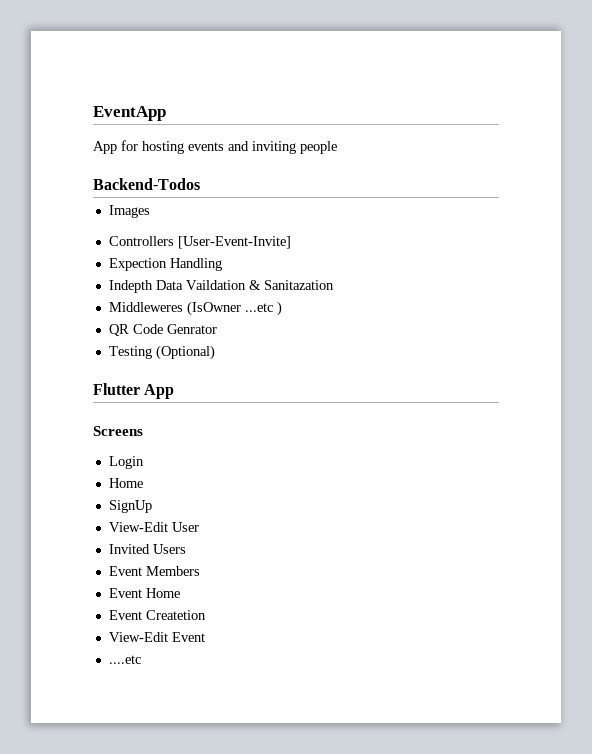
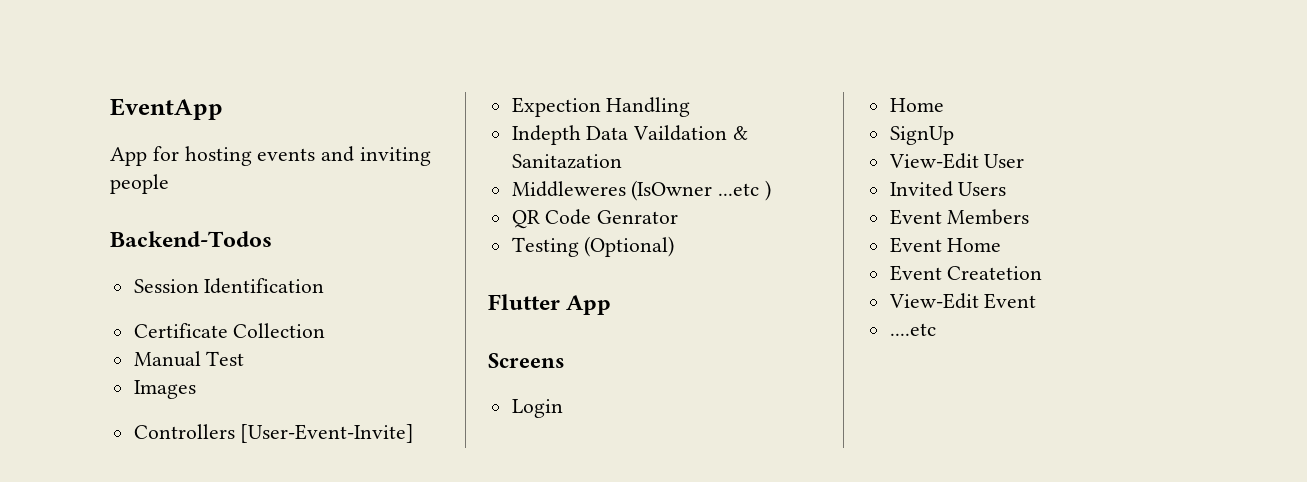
(200, 184) none -> [133,278,325,294] [133,323,326,338] [133,351,245,367] // Session Identification // Certificate Collection // Manual Test

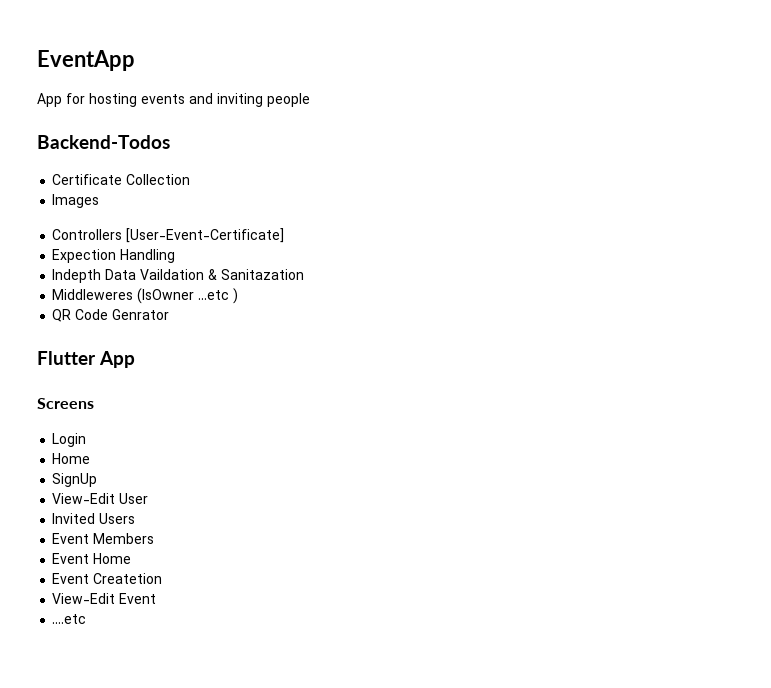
[133,278,325,294] // Session Identification -> (170, 142) none
[133,351,245,367] // Manual Test -> (191, 179) none
[240,424,415,443] [User-Event-Invite] -> [126,228,285,243] [User-Event-Certificate]
[511,236,675,257] // Testing (Optional) -> (170, 314) none

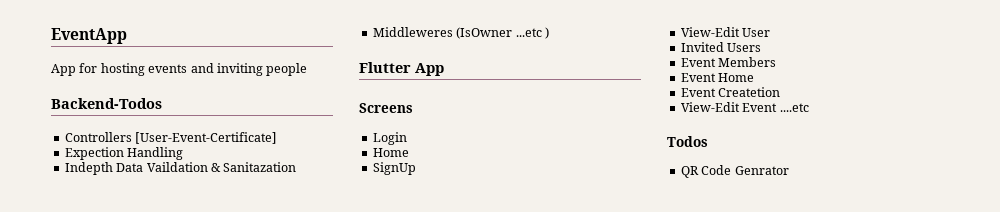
[52,174,191,185] [52,194,100,208] // Certificate Collection // Images -> (162, 103) none
[52,309,170,322] // QR Code Genrator -> (549, 33) none
[52,614,87,624] // ....etc -> [779,103,809,112] [667,136,708,147] [680,165,789,178] ....etc // Todos // QR Code Genrator

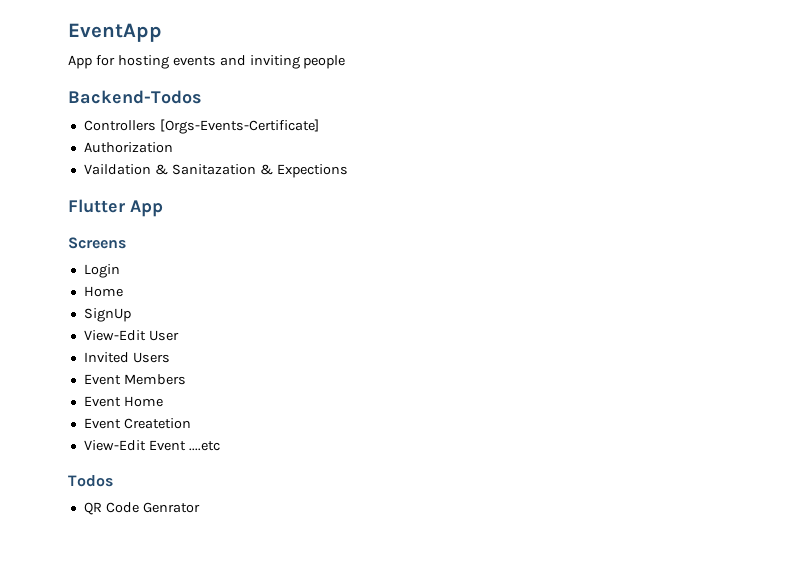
[135,132,278,144] [64,147,184,160] [64,162,144,175] [User-Event-Certificate] // Expection Handling // Indepth Data -> [159,119,319,134] [83,142,173,153] [Orgs-Events-Certificate] // Authorization //
[372,27,549,39] // Middleweres (IsOwner ...etc ) -> [259,164,348,178] & Expections

